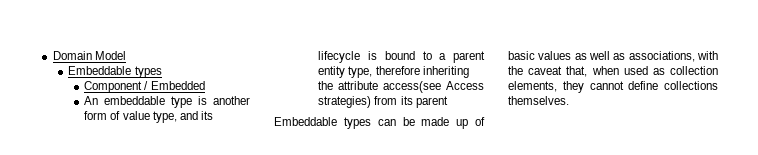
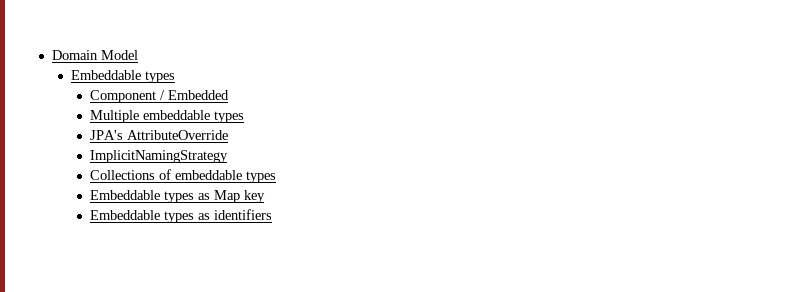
[84,96,250,108] [84,111,213,123] [318,51,485,63] [318,66,469,78] [318,81,484,93] [318,96,448,108] [274,117,485,129] [508,51,718,62] [508,66,718,77] [508,81,718,93] [508,96,569,105] An embeddable type is another form of value type, and its lifecycle is bound to a parent entity type, therefore inheriting the attribute access(see Access strategies) from its parent // Embeddable types can be made up of basic values as well as associations, with the caveat that, when used as collection elements, they cannot define collections themselves. -> [90,110,245,123] [90,130,229,140] [90,150,229,163] [90,169,277,183] [90,190,266,203] [90,209,273,223] Multiple embeddable types // JPA's AttributeOverride // ImplicitNamingStrategy // Collections of embeddable types // Embeddable types as Map key // Embeddable types as identifiers

